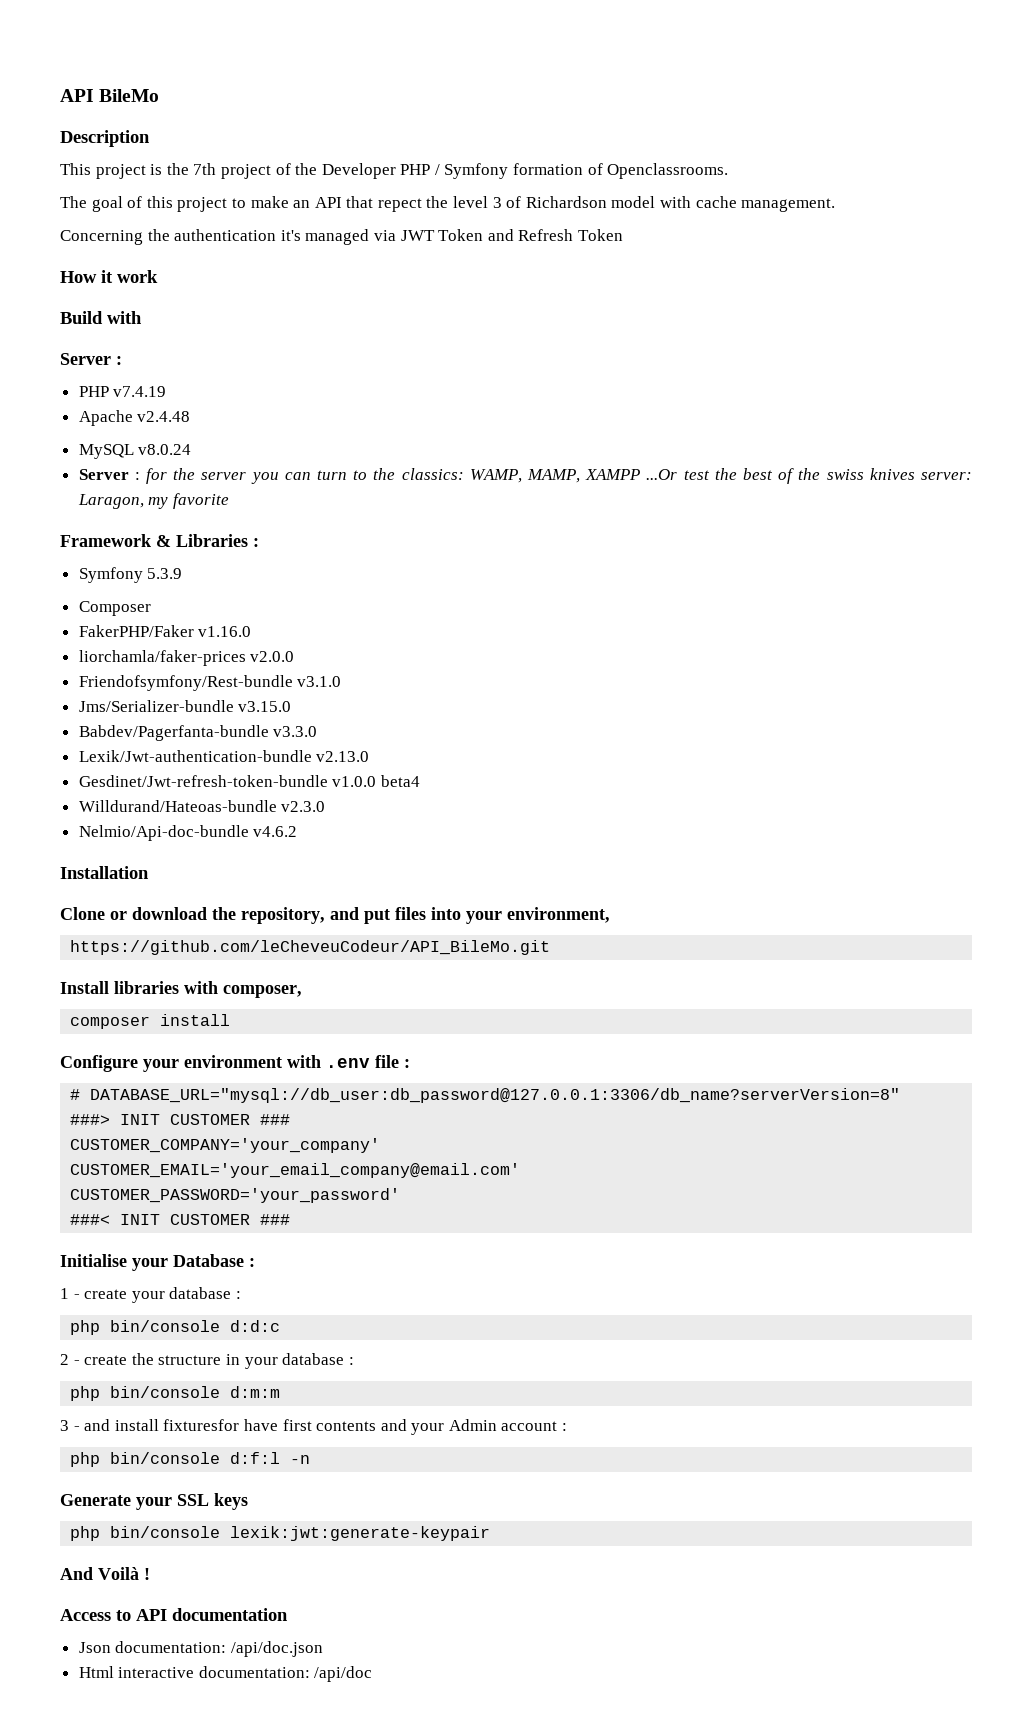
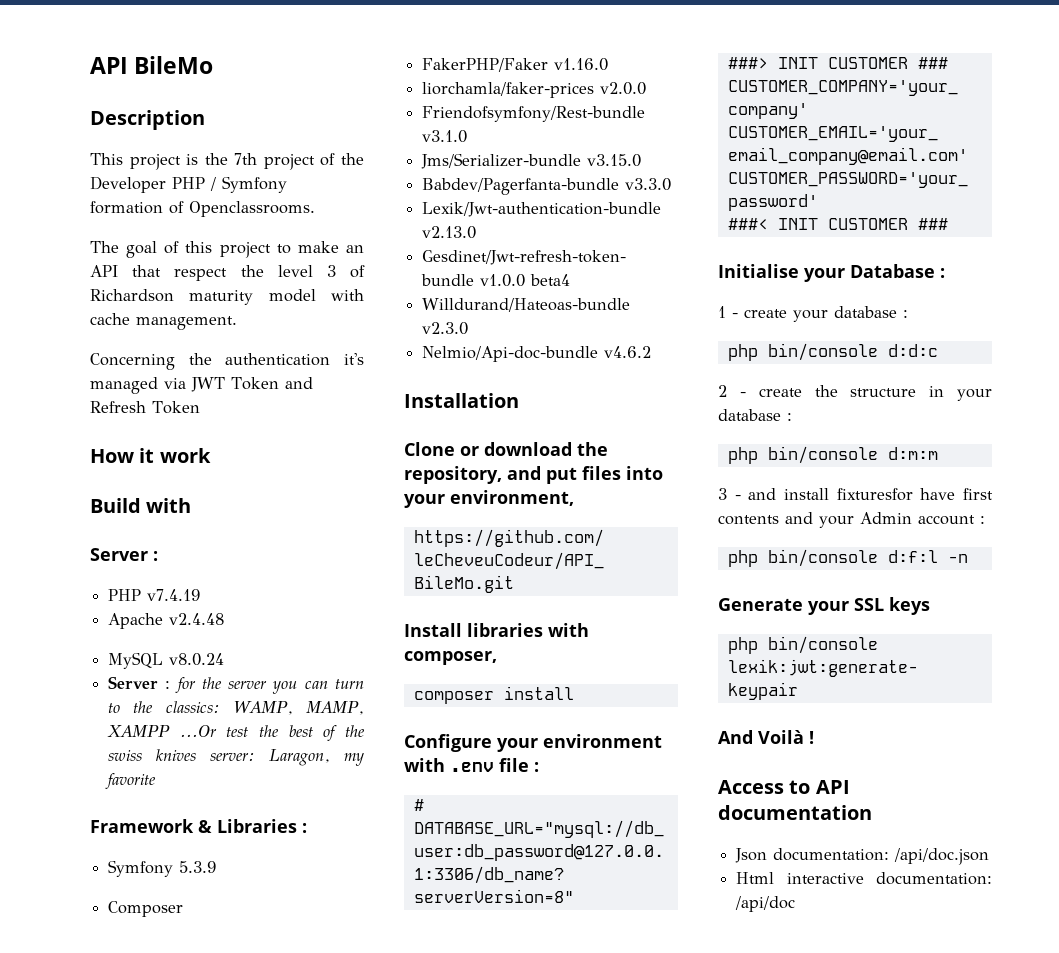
[377,198,422,212] repect -> [174,268,228,281] respect
(607, 202) none -> [189,290,254,305] maturity

